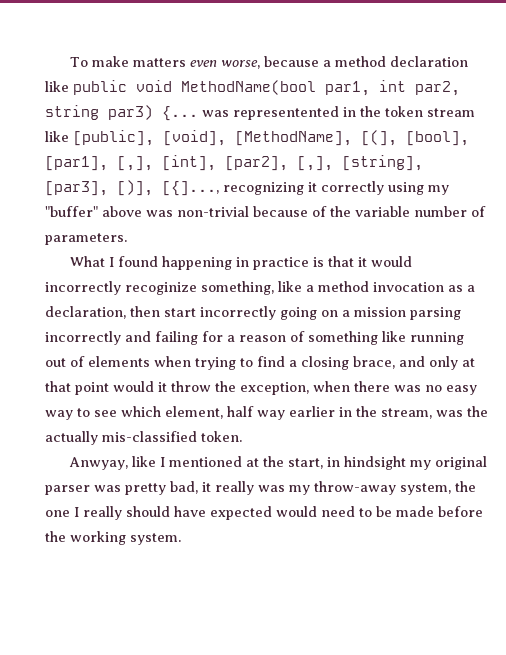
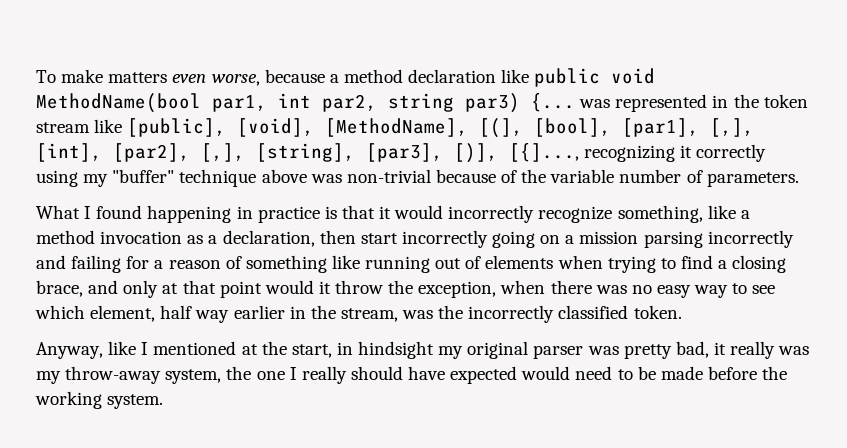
[233,106,339,120] representented -> [615,94,708,112] represented
(98, 211) none -> [179,169,257,187] technique
[125,282,197,295] recoginize -> [538,206,613,223] recognize
[45,431,197,445] actually mis-classified -> [468,305,629,323] incorrectly classified
[69,457,129,470] Anwyay, -> [36,342,103,359] Anyway,

